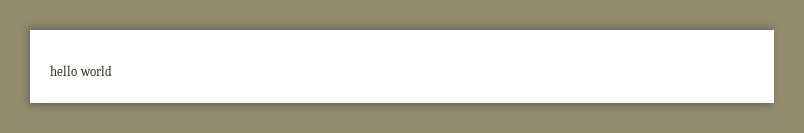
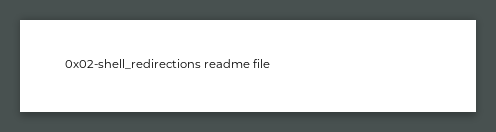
[50,65,112,76] hello world -> [65,59,271,69] 0x02-shell_redirections readme file

